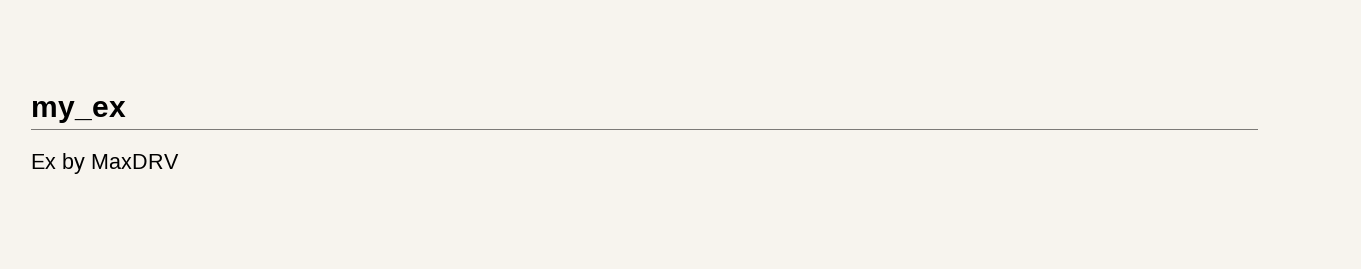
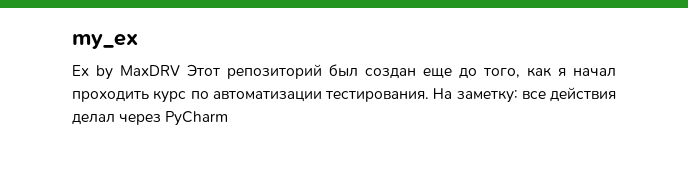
(179, 161) none -> [187,64,616,79] [72,87,616,103] [72,111,229,126] Этот репозиторий был создан еще до того, как я начал проходить курс по автоматизации тестирования. На заметку: все действия делал через PyCharm

